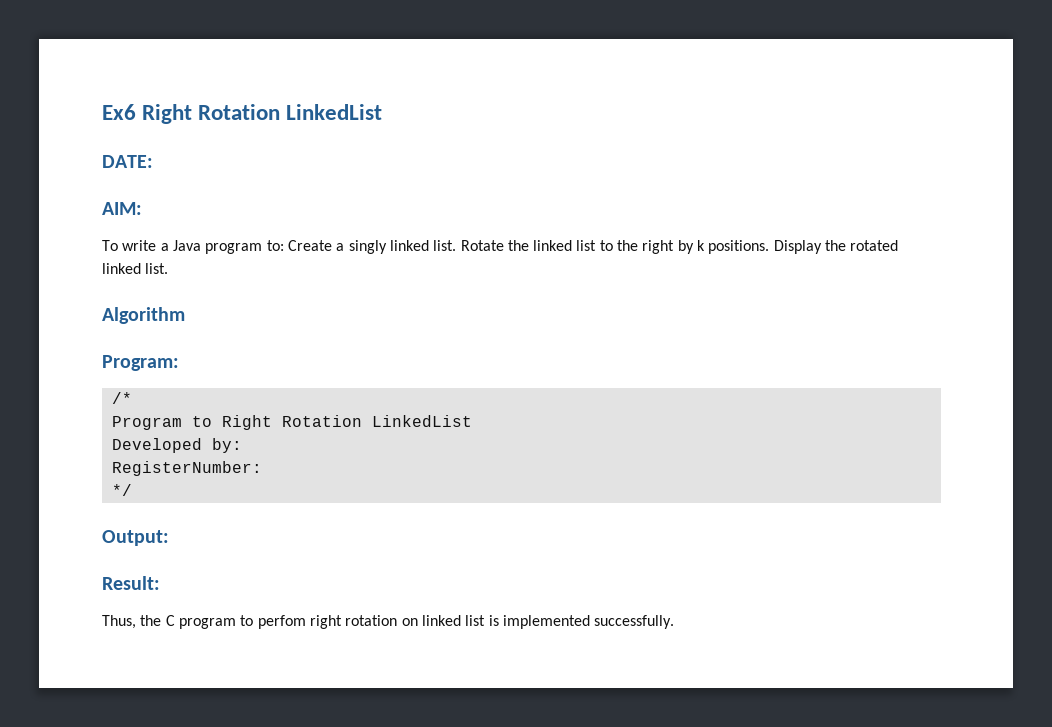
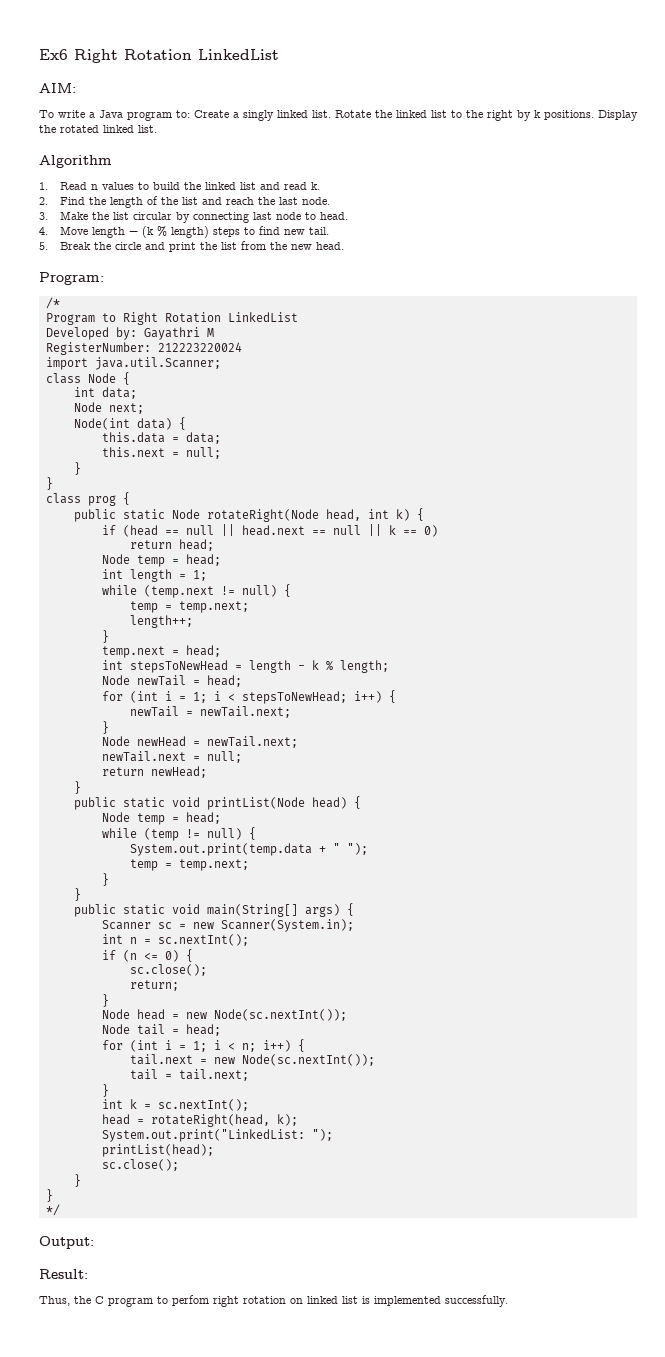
[102,155,153,168] // DATE: -> (279, 54) none
(185, 315) none -> [39,182,321,190] [39,196,331,208] [39,211,349,223] [39,226,330,238] [39,241,345,252] // 1. Read n values to build the linked list and read k. // 2. Find the length of the list and reach the last node. // 3. Make the list circular by connecting last node to head. // 4. Move length − (k % length) steps to find new tail. // 5. Break the circle and print the list from the new head.
(242, 445) none -> [143,327,214,340] Gayathri M
(262, 468) none -> [157,342,242,352] [45,357,221,370] [45,372,130,385] [73,387,137,399] [73,402,144,414] [73,417,186,430] [101,432,221,444] [101,447,221,459] [73,462,81,475] [45,477,53,490] [45,492,130,506] [73,508,424,522] [101,524,438,537] [129,539,214,551] [101,554,221,567] [101,569,207,582] [101,584,291,598] [129,601,249,613] [129,615,193,628] [101,630,109,643] [101,645,221,658] [101,660,389,673] [101,675,242,687] [101,690,396,704] [129,706,291,718] [101,721,109,734] [101,736,298,748] [101,751,242,763] [101,766,207,778] [73,781,81,794] [73,796,361,810] [101,812,221,825] [101,827,256,841] [129,843,368,856] [129,859,249,871] [101,873,109,886] [73,888,81,901] [73,903,354,917] [101,919,354,932] [101,934,249,946] [101,949,193,962] [129,964,207,976] [129,980,179,991] [101,994,109,1007] [101,1009,347,1021] [101,1024,221,1036] [101,1039,305,1052] [129,1054,375,1066] [129,1069,249,1081] [101,1084,109,1097] [101,1099,249,1111] [101,1114,298,1127] [101,1129,333,1142] [101,1144,214,1157] [101,1159,179,1171] [73,1174,81,1187] [45,1189,53,1202] 212223220024 // import java.util.Scanner; // class Node { // int data; // Node next; // Node(int data) { // this.data = data; // this.next = null; // } // } // class prog { // public static Node rotateRight(Node head, int k) { // if (head == null || head.next == null || k == 0) // return head; // Node temp = head; // int length = 1; // while (temp.next != null) { // temp = temp.next; // length++; // } // temp.next = head; // int stepsToNewHead = length - k % length; // Node newTail = head; // for (int i = 1; i < stepsToNewHead; i++) { // newTail = newTail.next; // } // Node newHead = newTail.next; // newTail.next = null; // return newHead; // } // public static void printList(Node head) { // Node temp = head; // while (temp != null) { // System.out.print(temp.data + " "); // temp = temp.next; // } // } // public static void main(String[] args) { // Scanner sc = new Scanner(System.in); // int n = sc.nextInt(); // if (n <= 0) { // sc.close(); // return; // } // Node head = new Node(sc.nextInt()); // Node tail = head; // for (int i = 1; i < n; i++) { // tail.next = new Node(sc.nextInt()); // tail = tail.next; // } // int k = sc.nextInt(); // head = rotateRight(head, k); // System.out.print("LinkedList: "); // printList(head); // sc.close(); // } // }

